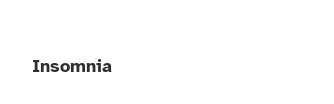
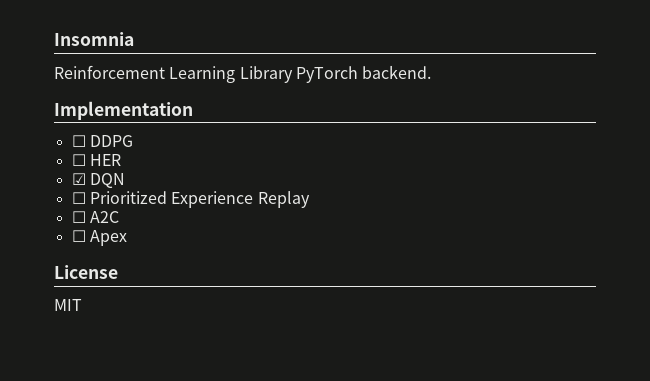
(112, 65) none -> [54,65,432,83] [54,101,193,120] [71,135,133,147] [71,154,121,166] [71,173,125,188] [71,191,310,208] [71,211,119,223] [71,230,127,246] [54,265,118,279] [54,299,82,311] // Reinforcement Learning Library PyTorch backend. // Implementation // ☐ DDPG // ☐ HER // ☑ DQN // ☐ Prioritized Experience Replay // ☐ A2C // ☐ Apex // License // MIT

